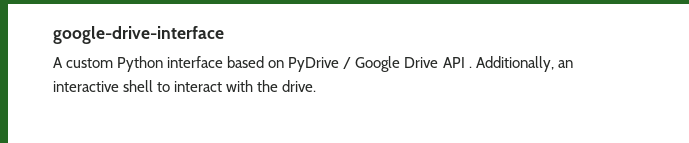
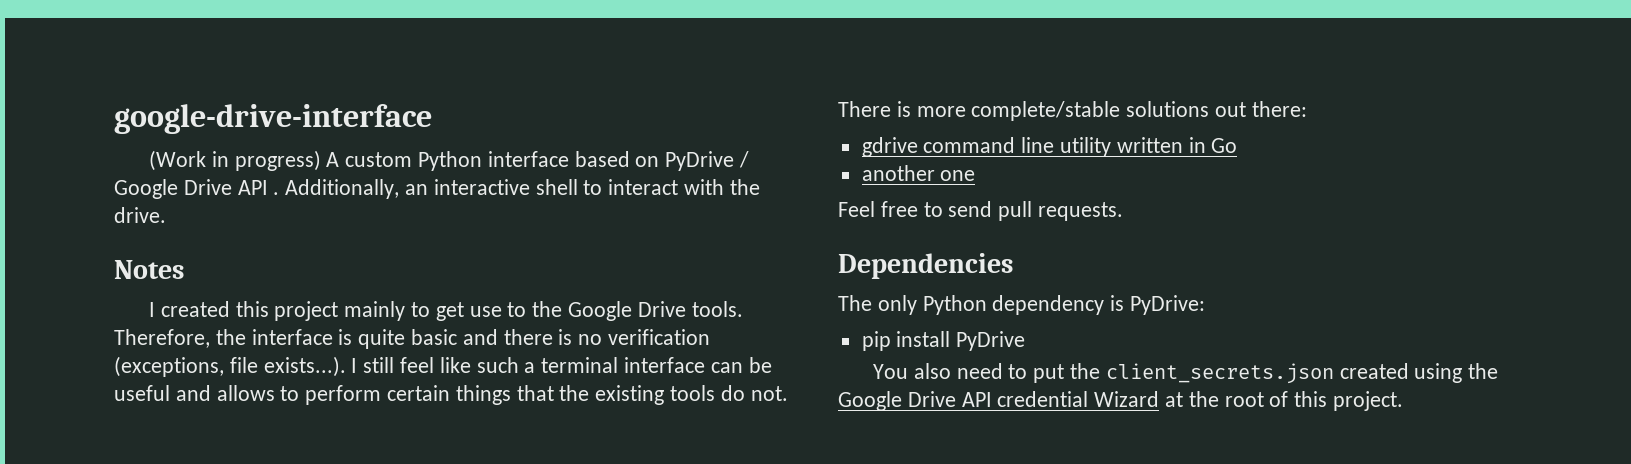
(224, 35) none -> [149,150,321,171] (Work in progress)
(317, 86) none -> [114,260,184,279] [149,301,743,321] [114,329,711,349] [114,356,772,377] [114,385,788,405] [838,101,1307,121] [861,137,1238,157] [861,165,976,181] [838,201,1124,221] [838,253,1013,279] [838,295,1206,315] [861,331,1026,351] [873,363,1499,384] [838,391,1404,411] // Notes // I created this project mainly to get use to the Google Drive tools. Therefore, the interface is quite basic and there is no verification (exceptions, file exists...). I still feel like such a terminal interface can be useful and allows to perform certain things that the existing tools do not. There is more complete/stable solutions out there: // gdrive command line utility written in Go // another one // Feel free to send pull requests. // Dependencies // The only Python dependency is PyDrive: // pip install PyDrive // You also need to put the client_secrets.json created using the Google Drive API credential Wizard at the root of this project.

